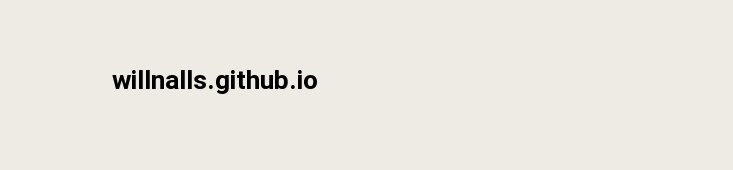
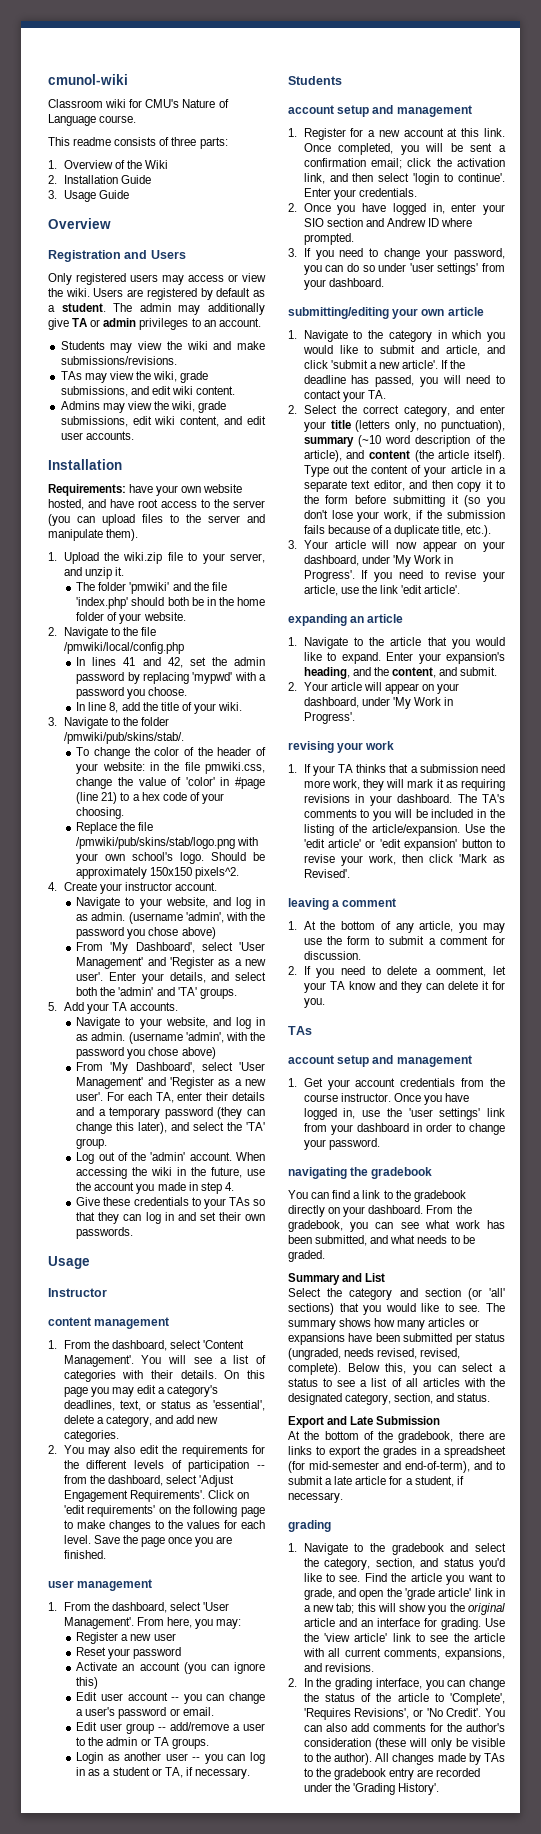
[112,70,318,94] willnalls.github.io -> [48,74,128,85] [48,99,229,108] [48,114,137,126] [48,137,228,149] [48,160,168,169] [48,175,151,184] [48,190,129,202] [48,218,111,229] [48,250,186,262] [48,273,266,285] [48,288,265,300] [48,303,265,315] [48,318,261,330] [60,341,265,353] [60,356,177,365] [60,371,209,383] [60,386,236,397] [60,401,227,413] [60,416,266,427] [60,431,134,440] [48,459,122,470] [48,484,243,496] [48,499,265,510] [48,514,265,526] [48,529,139,541] [48,552,266,564] [63,567,124,579] [76,582,227,594] [76,597,265,609] [76,612,186,624] [48,627,156,639] [63,642,184,654] [76,657,265,668] [76,672,266,684] [76,687,188,699] [76,702,243,714] [48,717,169,729] [63,732,184,744] [76,747,266,759] [76,762,265,774] [76,777,265,789] [76,792,225,804] [76,807,125,819] [76,822,154,834] [76,837,259,849] [76,852,265,864] [76,867,240,879] [48,882,217,894] [76,897,265,909] [76,912,265,924] [76,927,216,939] [76,942,265,954] [76,957,266,969] [76,972,266,984] [76,987,237,999] [48,1002,178,1014] [76,1017,265,1029] [76,1032,265,1044] [76,1047,216,1059] [76,1062,265,1074] [76,1077,266,1089] [76,1092,265,1103] [76,1107,265,1119] [76,1122,265,1134] [76,1138,108,1149] [76,1152,265,1164] [76,1167,265,1179] [76,1182,234,1194] [76,1197,266,1209] [76,1212,265,1224] [76,1227,134,1239] [48,1256,90,1269] [48,1288,107,1297] [48,1317,170,1329] [48,1340,245,1351] [63,1355,266,1367] [63,1370,265,1382] [63,1385,219,1397] [63,1400,266,1411] [63,1415,219,1427] [63,1430,119,1442] [48,1445,266,1457] [63,1460,265,1472] [63,1475,235,1487] [63,1490,249,1502] [63,1505,265,1517] [63,1520,265,1532] [63,1535,233,1547] [63,1550,106,1559] [48,1579,153,1591] [48,1602,230,1613] [63,1617,242,1629] [76,1632,176,1644] [76,1647,182,1659] [76,1662,265,1674] [76,1677,99,1689] [76,1692,265,1704] [76,1707,214,1719] [76,1722,265,1734] [76,1737,209,1749] [76,1752,265,1764] [76,1767,251,1779] [288,76,342,85] [288,105,472,117] [288,128,505,140] [303,143,506,155] [303,158,505,169] [303,173,506,185] [303,188,417,200] [288,203,505,215] [303,218,473,227] [303,233,354,245] [288,248,505,260] [303,263,505,275] [303,278,384,290] [288,307,484,319] [288,330,505,342] [302,345,506,356] [303,360,466,369] [303,375,505,387] [303,390,386,402] [288,405,505,417] [303,420,505,432] [303,435,505,447] [303,450,505,462] [303,465,507,477] [303,480,505,492] [303,495,505,507] [303,510,506,522] [303,525,492,537] [288,540,506,552] [303,555,454,567] [303,570,505,582] [303,585,461,596] [288,614,404,626] [288,637,505,649] [303,652,505,664] [303,667,498,679] [288,682,460,694] [303,697,454,709] [303,712,355,724] [288,741,395,753] [288,764,505,776] [303,779,506,791] [303,794,505,806] [303,809,505,821] [303,824,505,836] [303,839,505,851] [303,854,505,866] [303,869,350,878] [288,898,397,910] [288,921,505,933] [303,936,505,945] [303,951,361,960] [288,966,506,978] [303,981,506,993] [303,998,325,1008] [288,1026,312,1035] [288,1055,472,1067] [288,1078,505,1090] [303,1093,470,1105] [303,1108,505,1120] [303,1123,505,1135] [303,1138,380,1150] [288,1167,433,1179] [288,1190,466,1202] [288,1205,472,1217] [288,1220,505,1232] [288,1235,475,1246] [288,1250,325,1262] [288,1273,386,1285] [288,1288,505,1300] [288,1303,505,1315] [288,1318,479,1330] [288,1333,505,1345] [288,1348,461,1360] [288,1363,506,1375] [288,1378,505,1387] [288,1393,491,1405] [288,1416,441,1428] [288,1431,505,1443] [288,1446,506,1458] [288,1461,505,1473] [288,1476,464,1487] [288,1492,343,1503] [288,1520,331,1532] [288,1543,506,1555] [303,1558,505,1570] [303,1573,505,1585] [303,1588,505,1600] [303,1603,505,1615] [303,1618,505,1630] [303,1633,505,1642] [302,1648,505,1660] [303,1663,374,1672] [288,1678,505,1690] [303,1693,505,1705] [303,1708,505,1720] [303,1723,505,1732] [303,1738,506,1750] [303,1753,505,1765] [303,1768,481,1780] [303,1783,439,1795] cmunol-wiki // Classroom wiki for CMU's Nature of Language course. // This readme consists of three parts: // 1. Overview of the Wiki // 2. Installation Guide // 3. Usage Guide // Overview // Registration and Users // Only registered users may access or view the wiki. Users are registered by default as a student. The admin may additionally give TA or admin privileges to an account. // Students may view the wiki and make submissions/revisions. // TAs may view the wiki, grade submissions, and edit wiki content. // Admins may view the wiki, grade submissions, edit wiki content, and edit user accounts. // Installation // Requirements: have your own website hosted, and have root access to the server (you can upload files to the server and manipulate them). // 1. Upload the wiki.zip file to your server, and unzip it. // The folder 'pmwiki' and the file 'index.php' should both be in the home folder of your website. // 2. Navigate to the file /pmwiki/local/config.php // In lines 41 and 42, set the admin password by replacing 'mypwd' with a password you choose. // In line 8, add the title of your wiki. // 3. Navigate to the folder /pmwiki/pub/skins/stab/. // To change the color of the header of your website: in the file pmwiki.css, change the value of 'color' in #page (line 21) to a hex code of your choosing. // Replace the file /pmwiki/pub/skins/stab/logo.png with your own school's logo. Should be approximately 150x150 pixels^2. // 4. Create your instructor account. // Navigate to your website, and log in as admin. (username 'admin', with the password you chose above) // From 'My Dashboard', select 'User Management' and 'Register as a new user'. Enter your details, and select both the 'admin' and 'TA' groups. // 5. Add your TA accounts. // Navigate to your website, and log in as admin. (username 'admin', with the password you chose above) // From 'My Dashboard', select 'User Management' and 'Register as a new user'. For each TA, enter their details and a temporary password (they can change this later), and select the 'TA' group. // Log out of the 'admin' account. When accessing the wiki in the future, use the account you made in step 4. // Give these credentials to your TAs so that they can log in and set their own passwords. // Usage // Instructor // content management // 1. From the dashboard, select 'Content Management'. You will see a list of categories with their details. On this page you may edit a category's deadlines, text, or status as 'essential', delete a category, and add new categories. // 2. You may also edit the requirements for the different levels of participation -- from the dashboard, select 'Adjust Engagement Requirements'. Click on 'edit requirements' on the following page to make changes to the values for each level. Save the page once you are finished. // user management // 1. From the dashboard, select 'User Management'. From here, you may: // Register a new user // Reset your password // Activate an account (you can ignore this) // Edit user account -- you can change a user's password or email. // Edit user group -- add/remove a user to the admin or TA groups. // Login as another user -- you can log in as a student or TA, if necessary. // Students // account setup and management // 1. Register for a new account at this link. Once completed, you will be sent a confirmation email; click the activation link, and then select 'login to continue'. Enter your credentials. // 2. Once you have logged in, enter your SIO section and Andrew ID where prompted. // 3. If you need to change your password, you can do so under 'user settings' from your dashboard. // submitting/editing your own article // 1. Navigate to the category in which you would like to submit and article, and click 'submit a new article'. If the deadline has passed, you will need to contact your TA. // 2. Select the correct category, and enter your title (letters only, no punctuation), summary (~10 word description of the article), and content (the article itself). Type out the content of your article in a separate text editor, and then copy it to the form before submitting it (so you don't lose your work, if the submission fails because of a duplicate title, etc.). // 3. Your article will now appear on your dashboard, under 'My Work in Progress'. If you need to revise your article, use the link 'edit article'. // expanding an article // 1. Navigate to the article that you would like to expand. Enter your expansion's heading, and the content, and submit. // 2. Your article will appear on your dashboard, under 'My Work in Progress'. // revising your work // 1. If your TA thinks that a submission need more work, they will mark it as requiring revisions in your dashboard. The TA's comments to you will be included in the listing of the article/expansion. Use the 'edit article' or 'edit expansion' button to revise your work, then click 'Mark as Revised'. // leaving a comment // 1. At the bottom of any article, you may use the form to submit a comment for discussion. // 2. If you need to delete a oomment, let your TA know and they can delete it for you. // TAs // account setup and management // 1. Get your account credentials from the course instructor. Once you have logged in, use the 'user settings' link from your dashboard in order to change your password. // navigating the gradebook // You can find a link to the gradebook directly on your dashboard. From the gradebook, you can see what work has been submitted, and what needs to be graded. // Summary and List // Select the category and section (or 'all' sections) that you would like to see. The summary shows how many articles or expansions have been submitted per status (ungraded, needs revised, revised, complete). Below this, you can select a status to see a list of all articles with the designated category, section, and status. // Export and Late Submission // At the bottom of the gradebook, there are links to export the grades in a spreadsheet (for mid-semester and end-of-term), and to submit a late article for a student, if necessary. // grading // 1. Navigate to the gradebook and select the category, section, and status you'd like to see. Find the article you want to grade, and open the 'grade article' link in a new tab; this will show you the original article and an interface for grading. Use the 'view article' link to see the article with all current comments, expansions, and revisions. // 2. In the grading interface, you can change the status of the article to 'Complete', 'Requires Revisions', or 'No Credit'. You can also add comments for the author's consideration (these will only be visible to the author). All changes made by TAs to the gradebook entry are recorded under the 'Grading History'.

